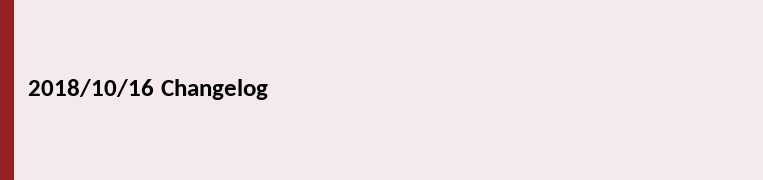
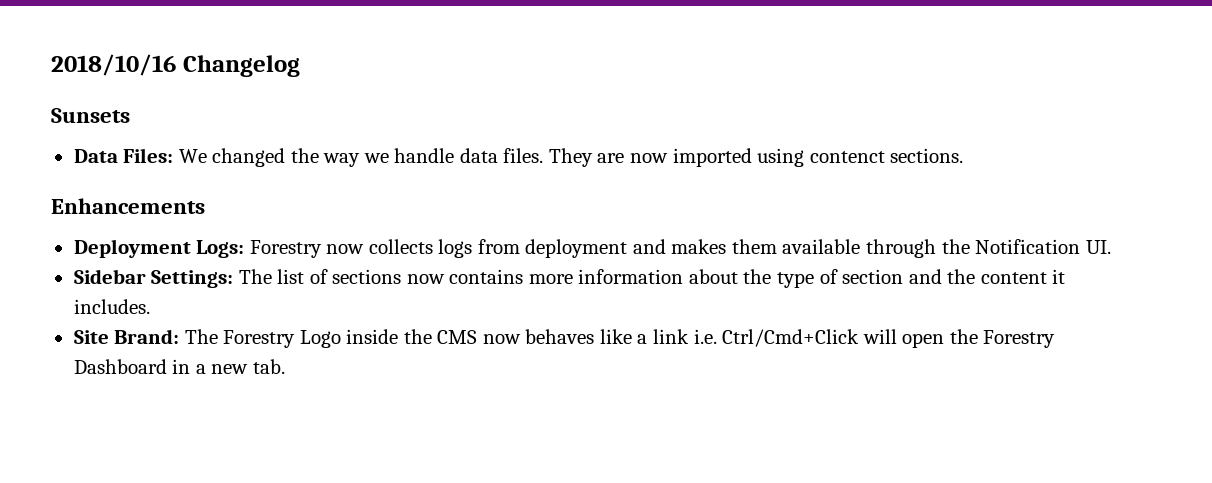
(268, 89) none -> [51,108,130,123] [73,148,964,167] [51,198,205,214] [73,239,1111,258] [73,269,1066,288] [73,299,150,314] [73,329,1056,348] [73,359,285,374] // Sunsets // Data Files: We changed the way we handle data files. They are now imported using contenct sections. // Enhancements // Deployment Logs: Forestry now collects logs from deployment and makes them available through the Notification UI. // Sidebar Settings: The list of sections now contains more information about the type of section and the content it includes. // Site Brand: The Forestry Logo inside the CMS now behaves like a link i.e. Ctrl/Cmd+Click will open the Forestry Dashboard in a new tab.

